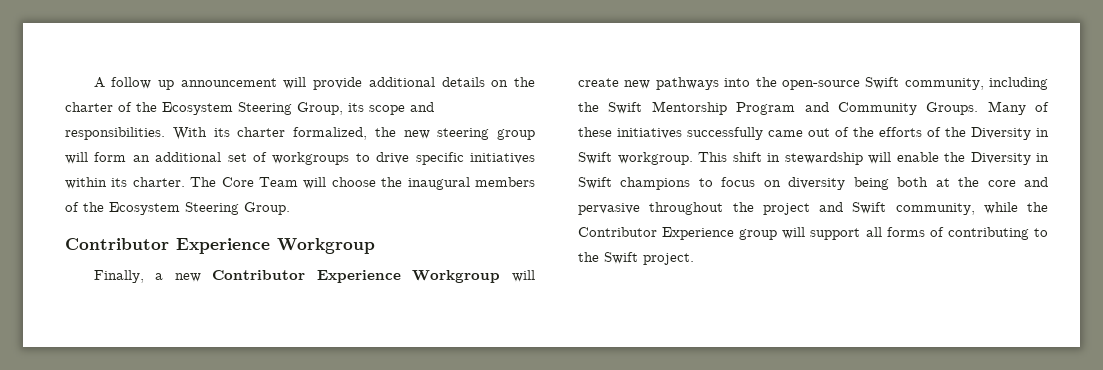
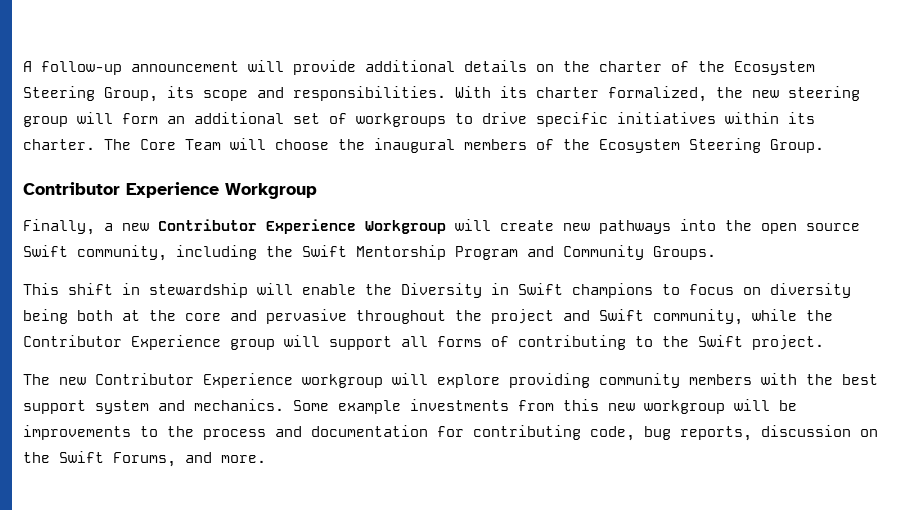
[111,77,175,90] follow up -> [41,61,122,75] follow-up
[781,80,860,90] open-source -> [761,223,860,234] open source
[987,101,1049,115] [578,127,1049,140] [578,152,693,165] Many of these initiatives successfully came out of the efforts of the Diversity in Swift workgroup. -> (716, 253) //
(694, 259) none -> [23,373,878,388] [23,399,797,414] [23,425,878,441] [23,451,266,467] // The new Contributor Experience workgroup will explore providing community members with the best support system and mechanics. Some example investments from this new workgroup will be improvements to the process and documentation for contributing code, bug reports, discussion on the Swift Forums, and more.

